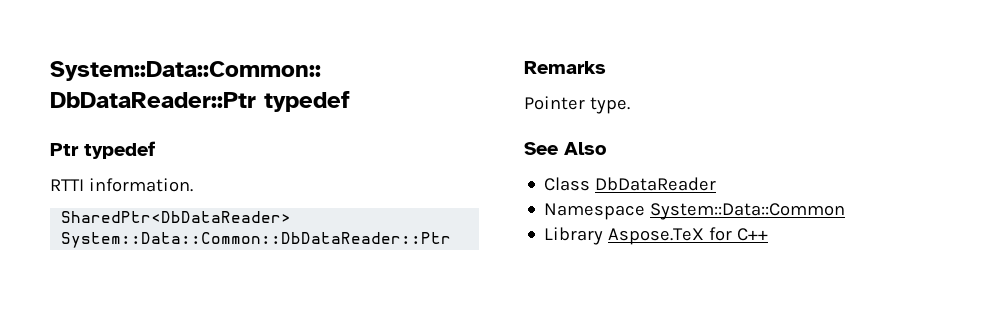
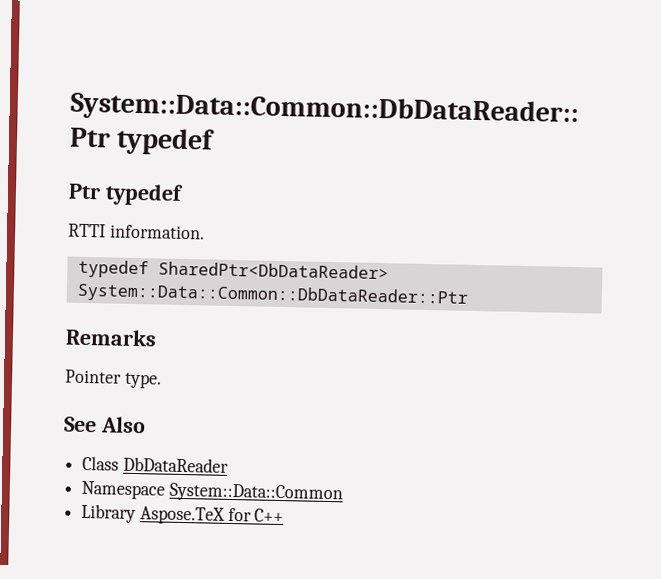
(193, 185) none -> [77,259,149,279] typedef

